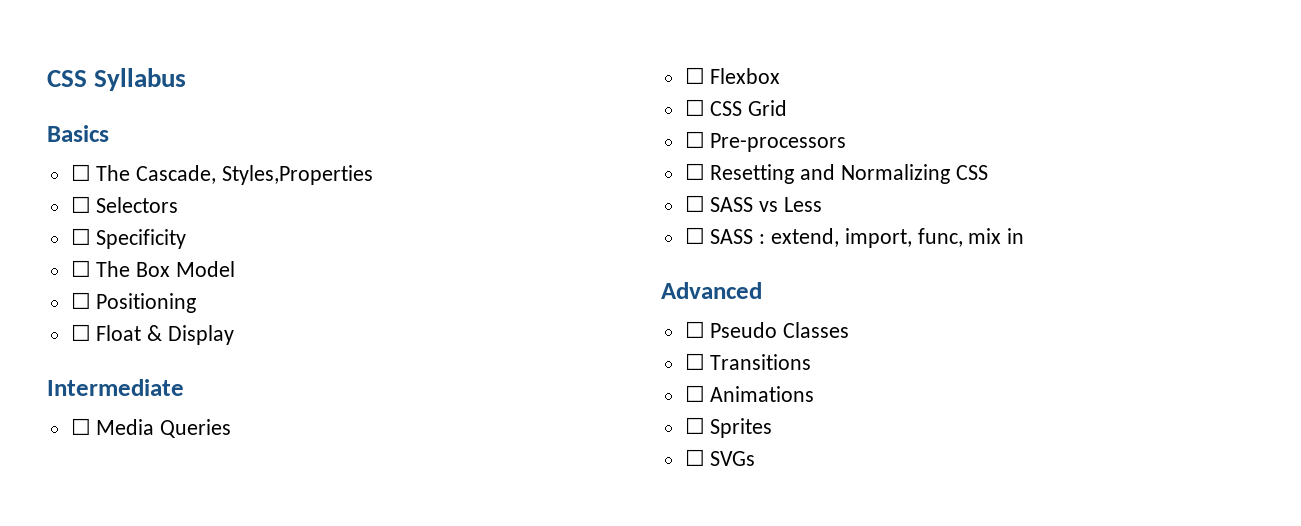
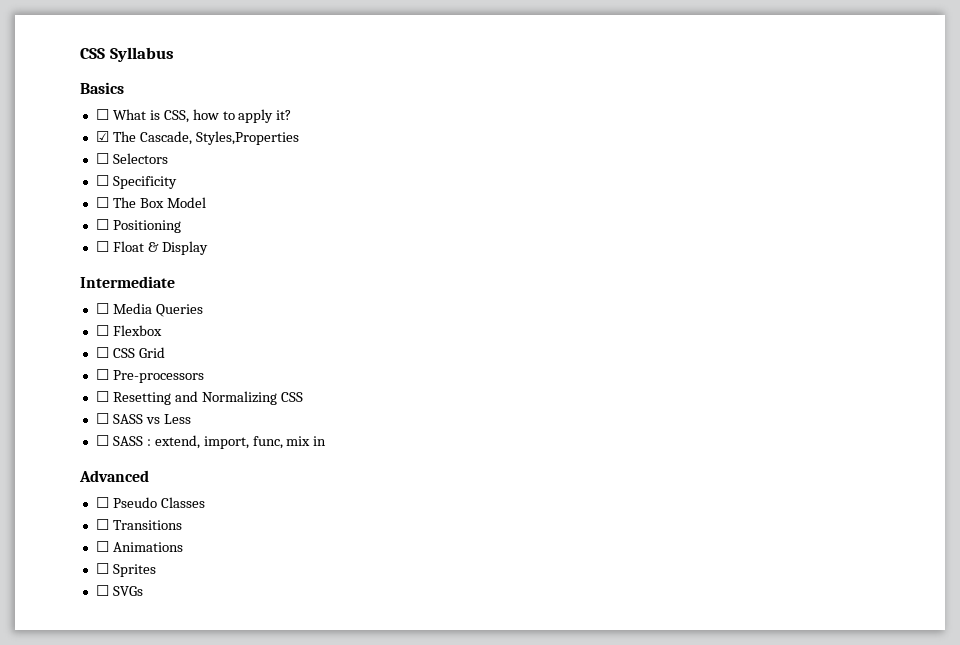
(91, 172) none -> [112,109,292,123] [95,131,109,142] What is CSS, how to apply it? // ☑

